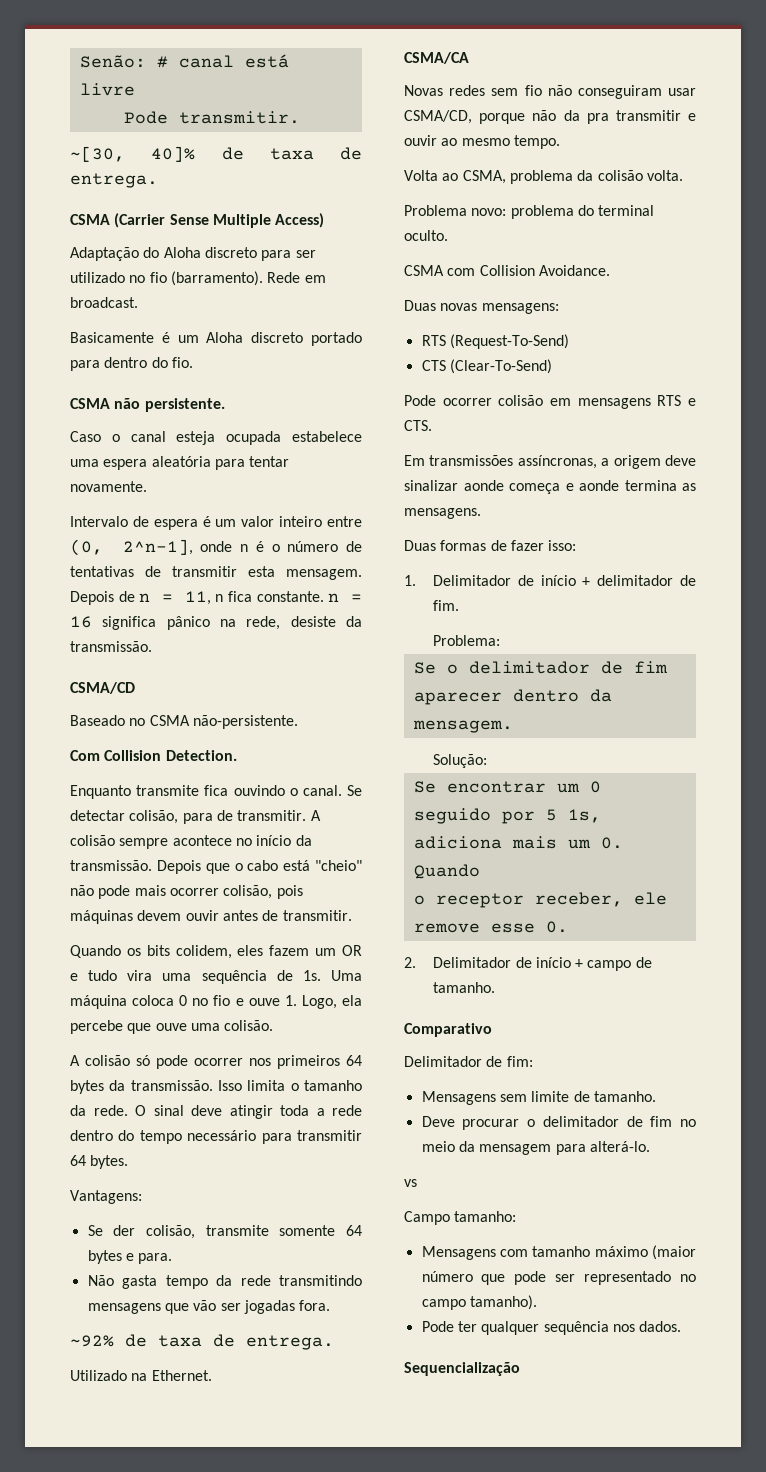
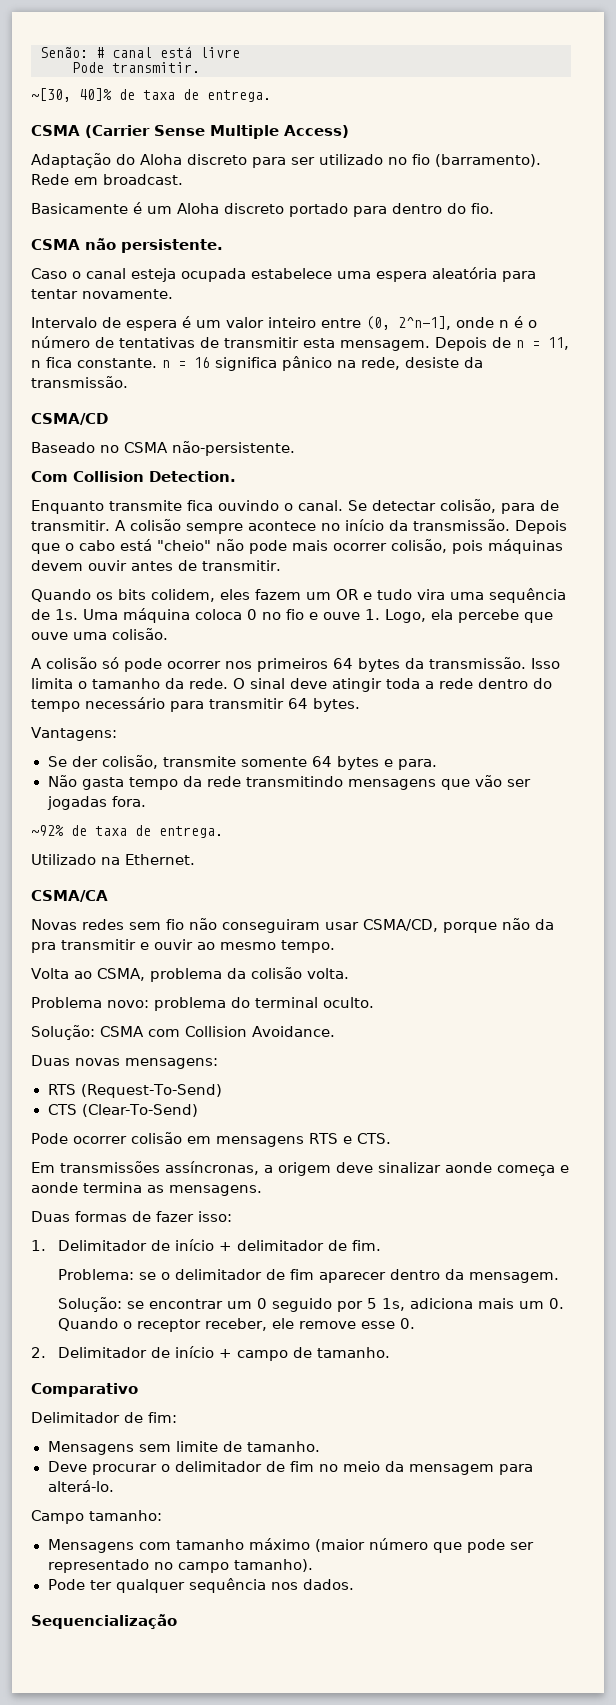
(448, 235) none -> [31,1025,95,1040] Solução:
[413,662,436,674] // Se -> [138,1272,156,1280] se
[413,781,436,793] // Se -> [126,1301,144,1309] se
(480, 871) // -> (118, 1324) none
[404,1179,417,1187] // vs -> (114, 1486) none

